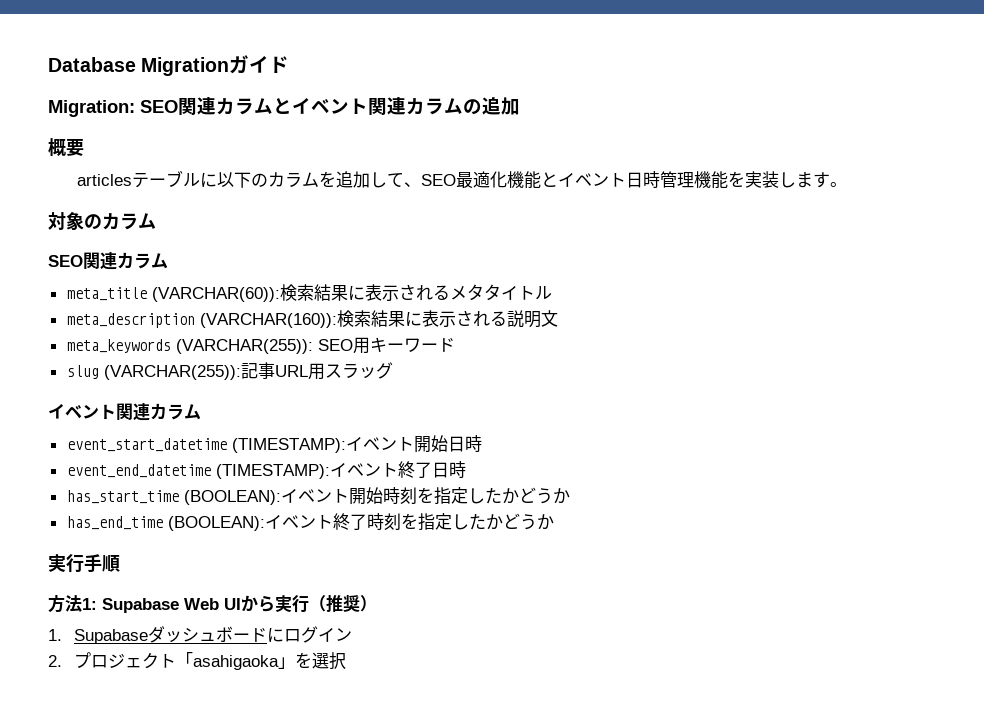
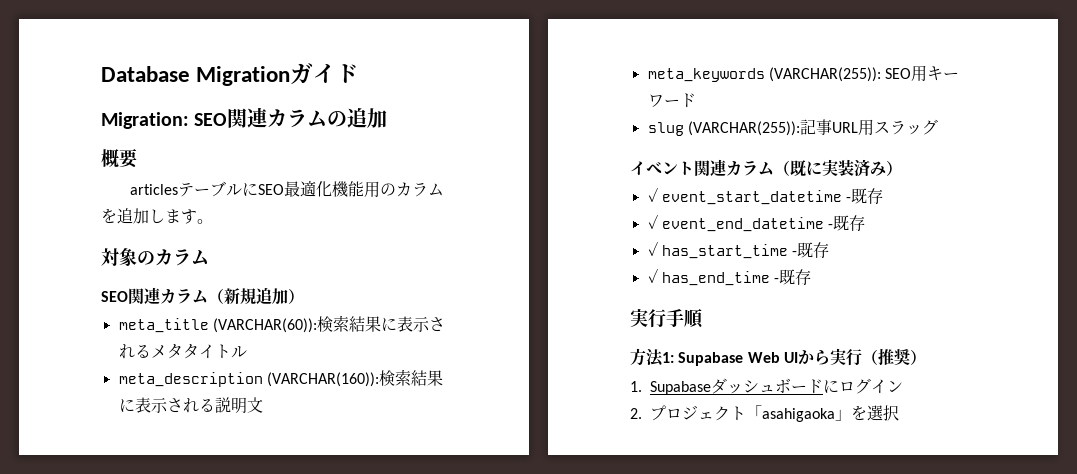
[273,97,463,115] とイベント関連カラム -> (328, 118) none
[216,171,779,189] 以下のカラムを追加して、SEO最適化機能とイベント日時管理機能を実装 -> [258,180,445,198] [101,208,149,224] SEO最適化機能用のカラムを追加
(168, 261) none -> [208,287,304,305] （新規追加）
[66,435,482,453] [66,461,466,479] [66,487,570,505] [66,513,554,531] // event_start_datetime (TIMESTAMP):イベント開始日時 // event_end_datetime (TIMESTAMP):イベント終了日時 // has_start_time (BOOLEAN):イベント開始時刻を指定したかどうか // has_end_time (BOOLEAN):イベント終了時刻を指定したかどうか -> [774,159,902,177] [647,187,884,205] [647,214,866,232] [647,241,830,259] [647,268,812,286] （既に実装済み） // ✓ event_start_datetime -既存 // ✓ event_end_datetime -既存 // ✓ has_start_time -既存 // ✓ has_end_time -既存

